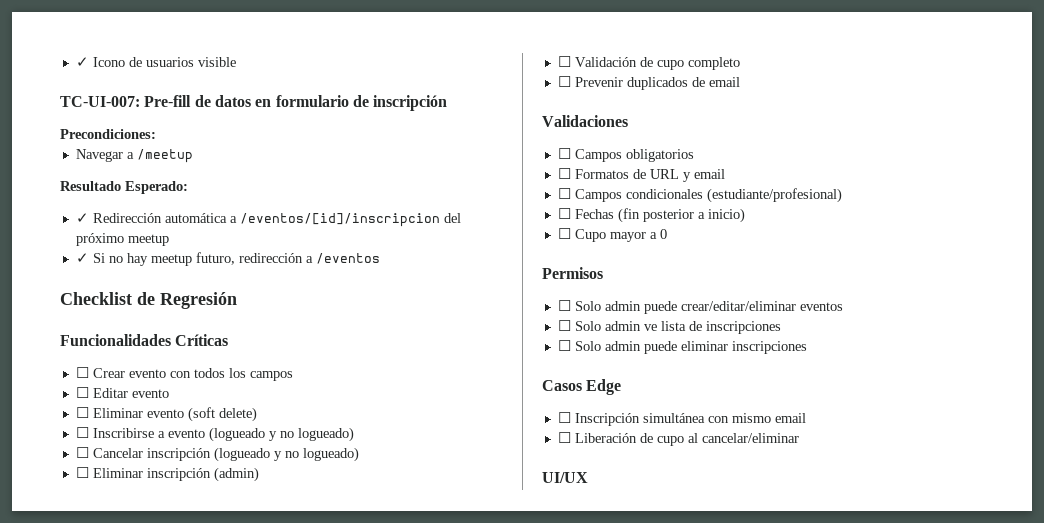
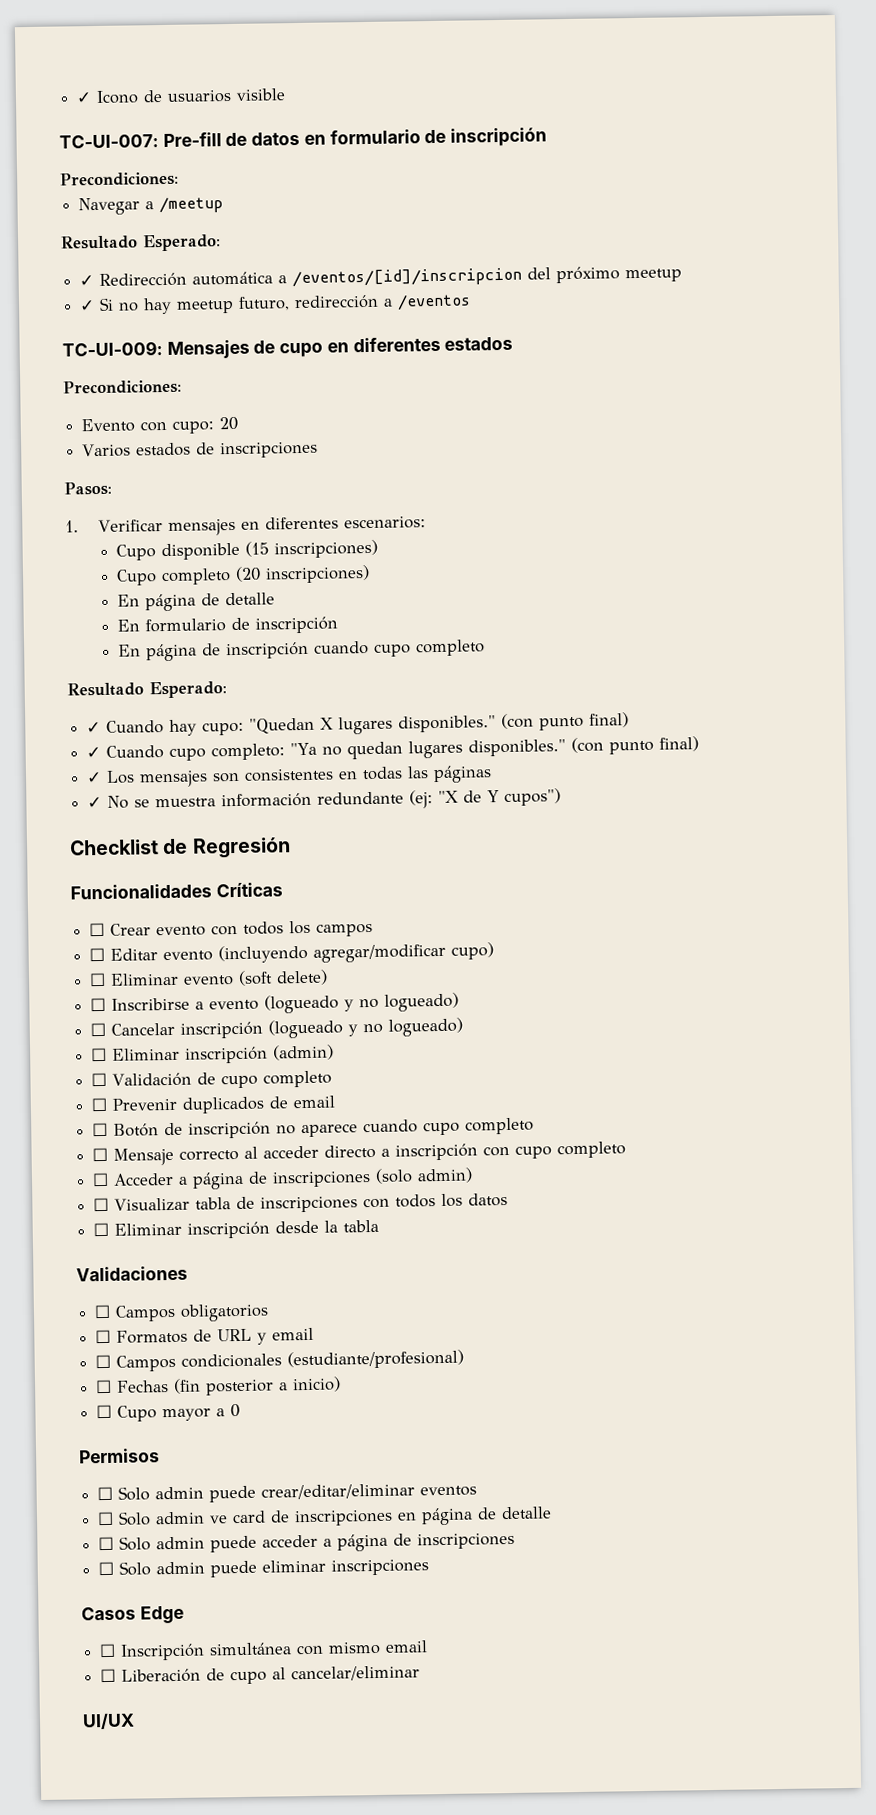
(380, 258) none -> [62,336,514,359] [63,379,182,395] [81,416,239,434] [82,441,319,459] [64,481,112,496] [65,516,426,536] [115,539,378,561] [115,564,370,586] [116,592,275,612] [116,616,338,634] [117,639,485,662] [67,681,227,699] [86,712,630,736] [86,736,700,761] [86,765,493,788] [87,788,562,809] // TC-UI-009: Mensajes de cupo en diferentes estados // Precondiciones: // Evento con cupo: 20 // Varios estados de inscripciones // Pasos: // 1. Verificar mensajes en diferentes escenarios: // Cupo disponible (15 inscripciones) // Cupo completo (20 inscripciones) // En página de detalle // En formulario de inscripción // En página de inscripción cuando cupo completo // Resultado Esperado: // ✓ Cuando hay cupo: "Quedan X lugares disponibles." (con punto final) // ✓ Cuando cupo completo: "Ya no quedan lugares disponibles." (con punto final) // ✓ Los mensajes son consistentes en todas las páginas // ✓ No se muestra información redundante (ej: "X de Y cupos")
(169, 393) none -> [218,942,495,964] (incluyendo agregar/modificar cupo)
(740, 82) none -> [92,1117,535,1139] [92,1141,627,1166] [92,1167,474,1190] [93,1192,509,1213] [93,1219,380,1239] // ☐ Botón de inscripción no aparece cuando cupo completo // ☐ Mensaje correcto al acceder directo a inscripción con cupo completo // ☐ Acceder a página de inscripciones (solo admin) // ☐ Visualizar tabla de inscripciones con todos los datos // ☐ Eliminar inscripción desde la tabla
[660,321,686,331] lista -> [232,1506,553,1527] [98,1533,389,1553] card de inscripciones en página de detalle // ☐ Solo admin puede acceder a página

